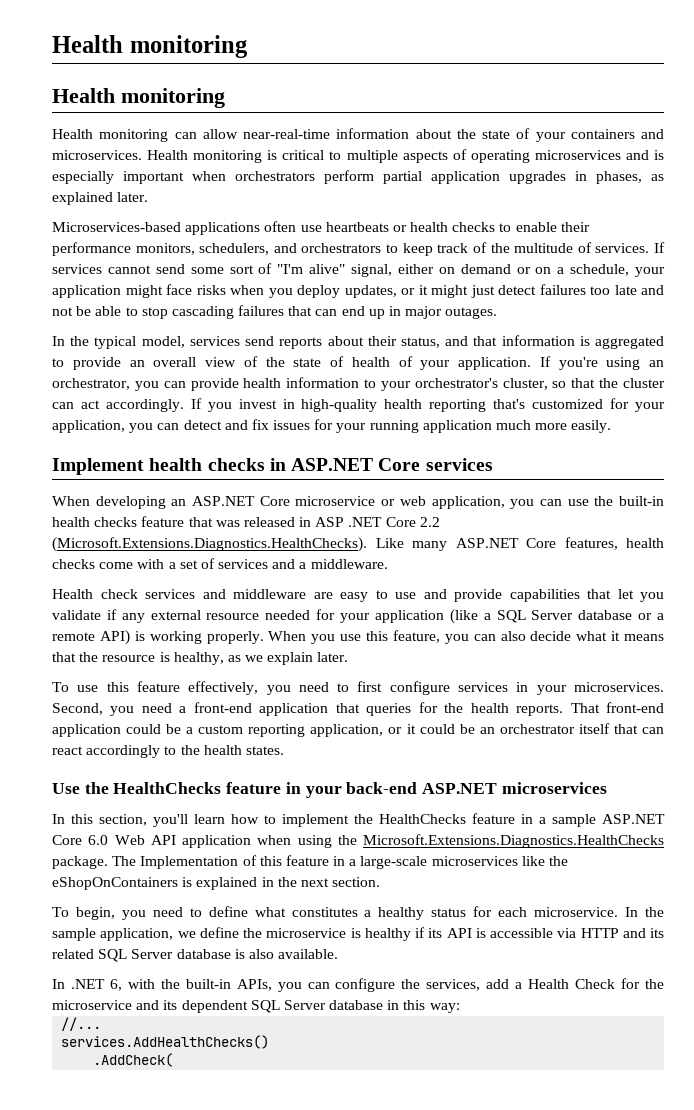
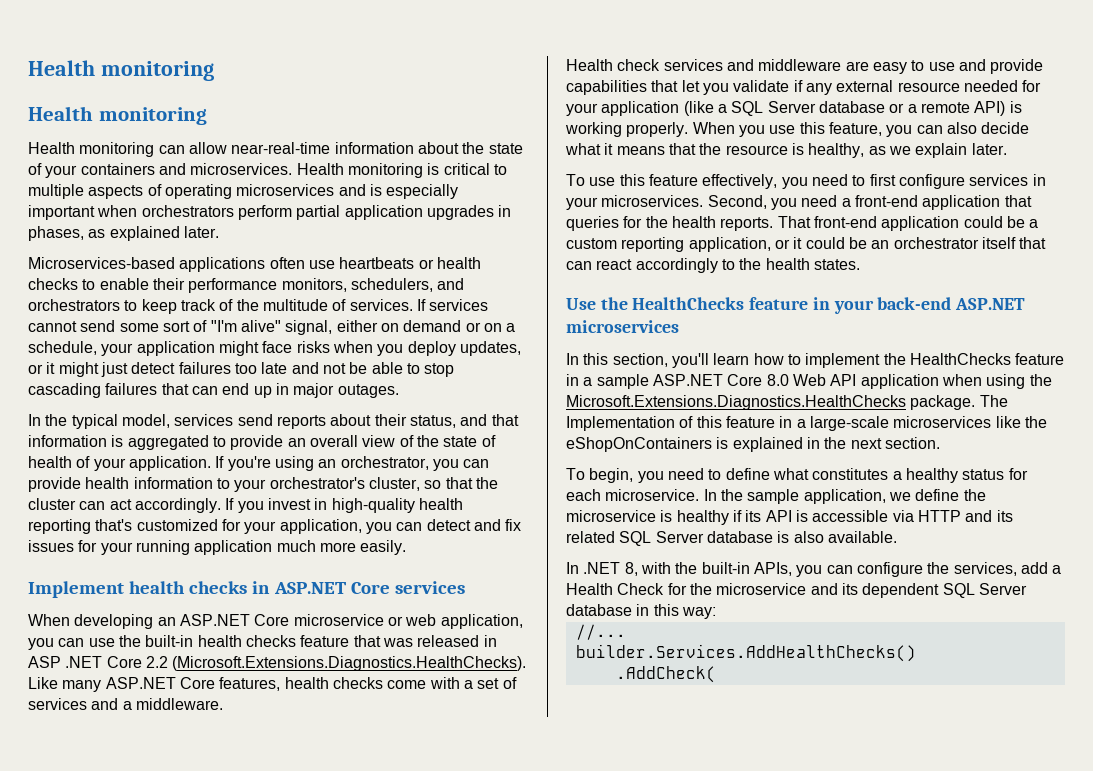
[88,835,109,845] 6.0 -> [766,374,789,386] 8.0
[109,979,122,991] 6, -> [624,562,638,576] 8,
[61,1035,270,1049] services.AddHealthChecks() -> [575,644,916,662] builder.Services.AddHealthChecks()

